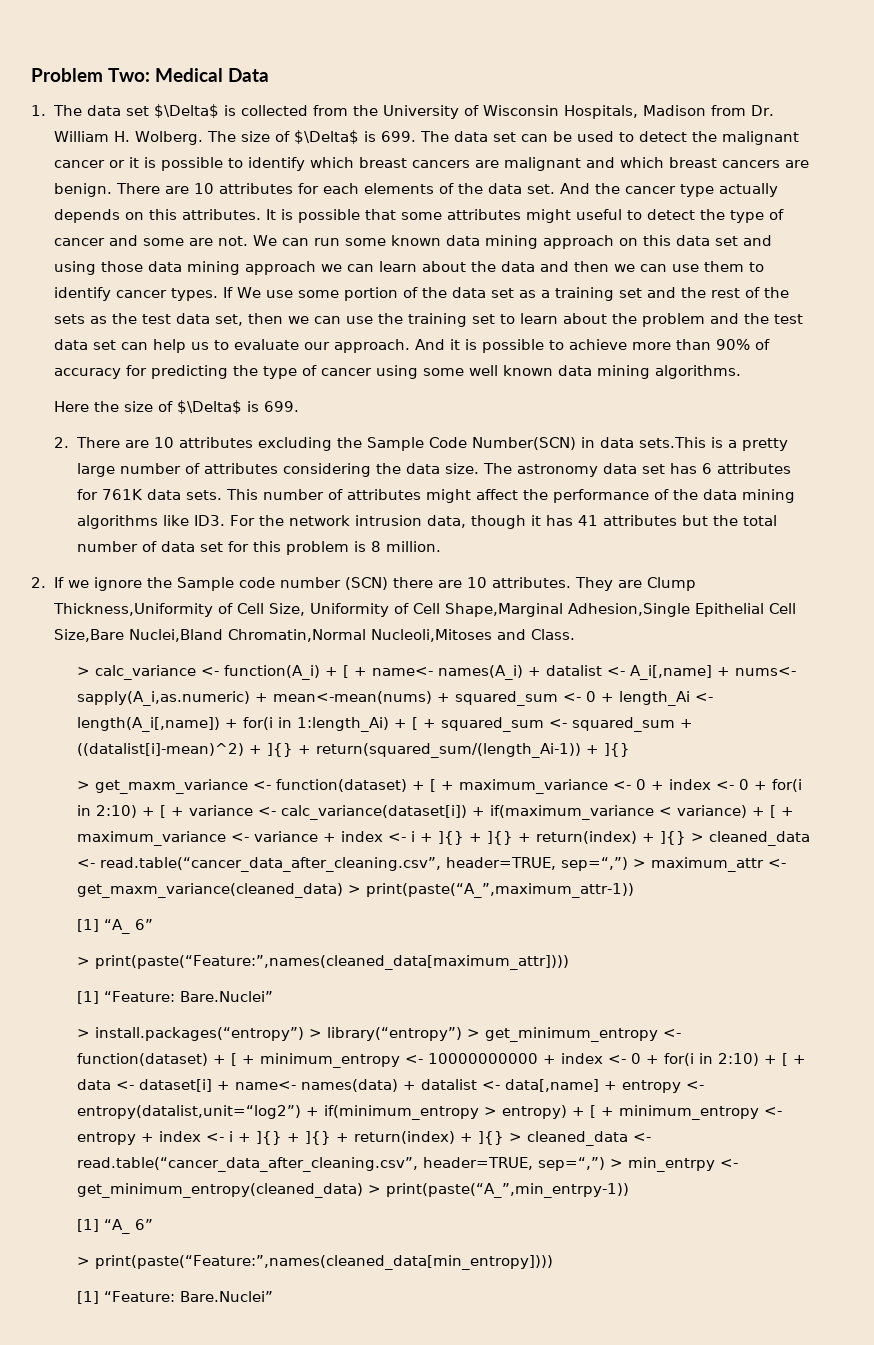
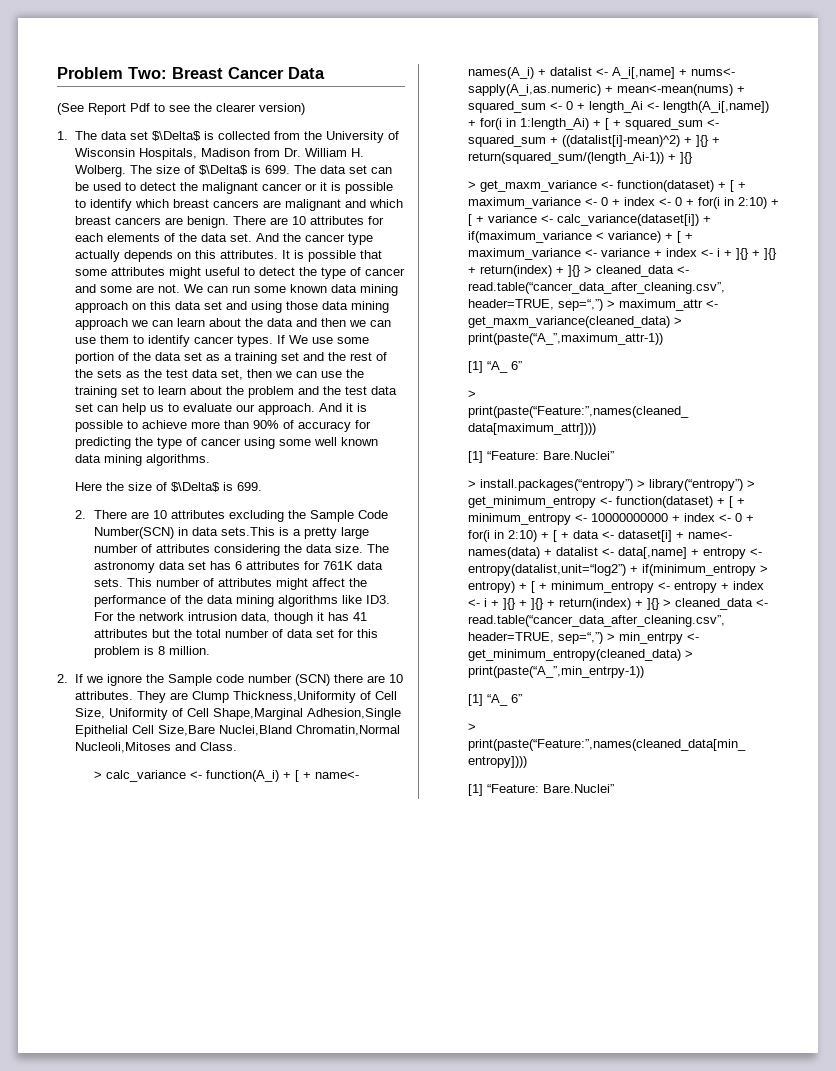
[155,68,224,82] Medical -> [172,67,284,79] Breast Cancer
(270, 75) none -> [57,103,305,115] // (See Report Pdf to see the clearer version)

